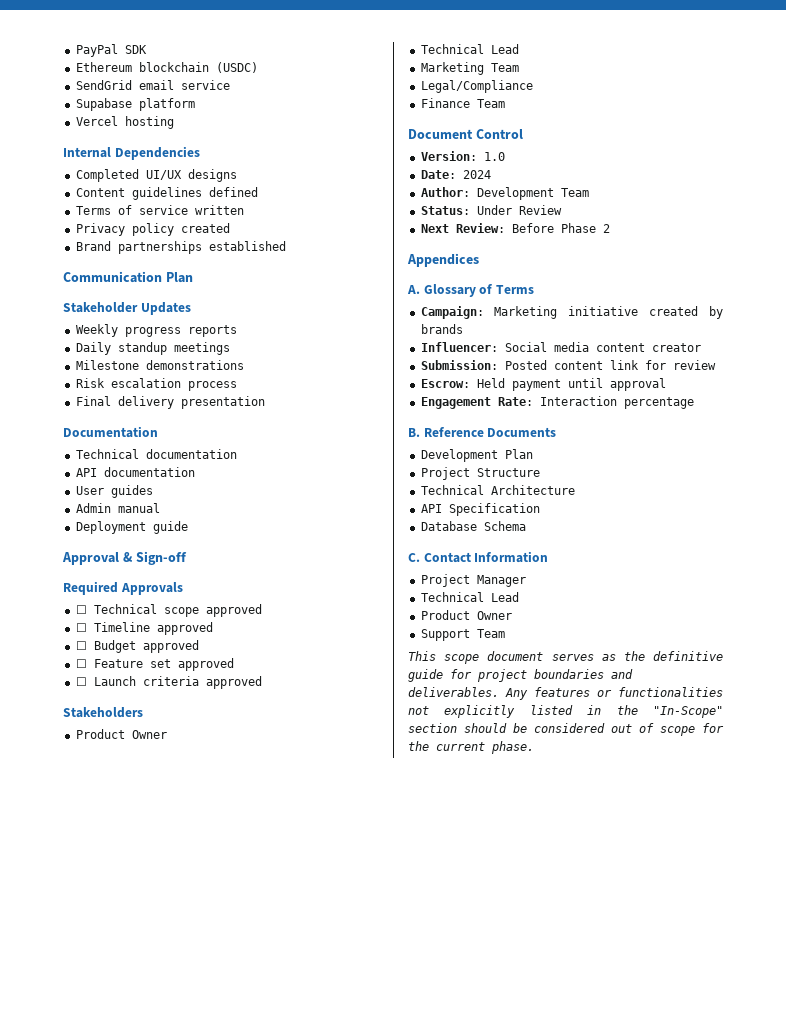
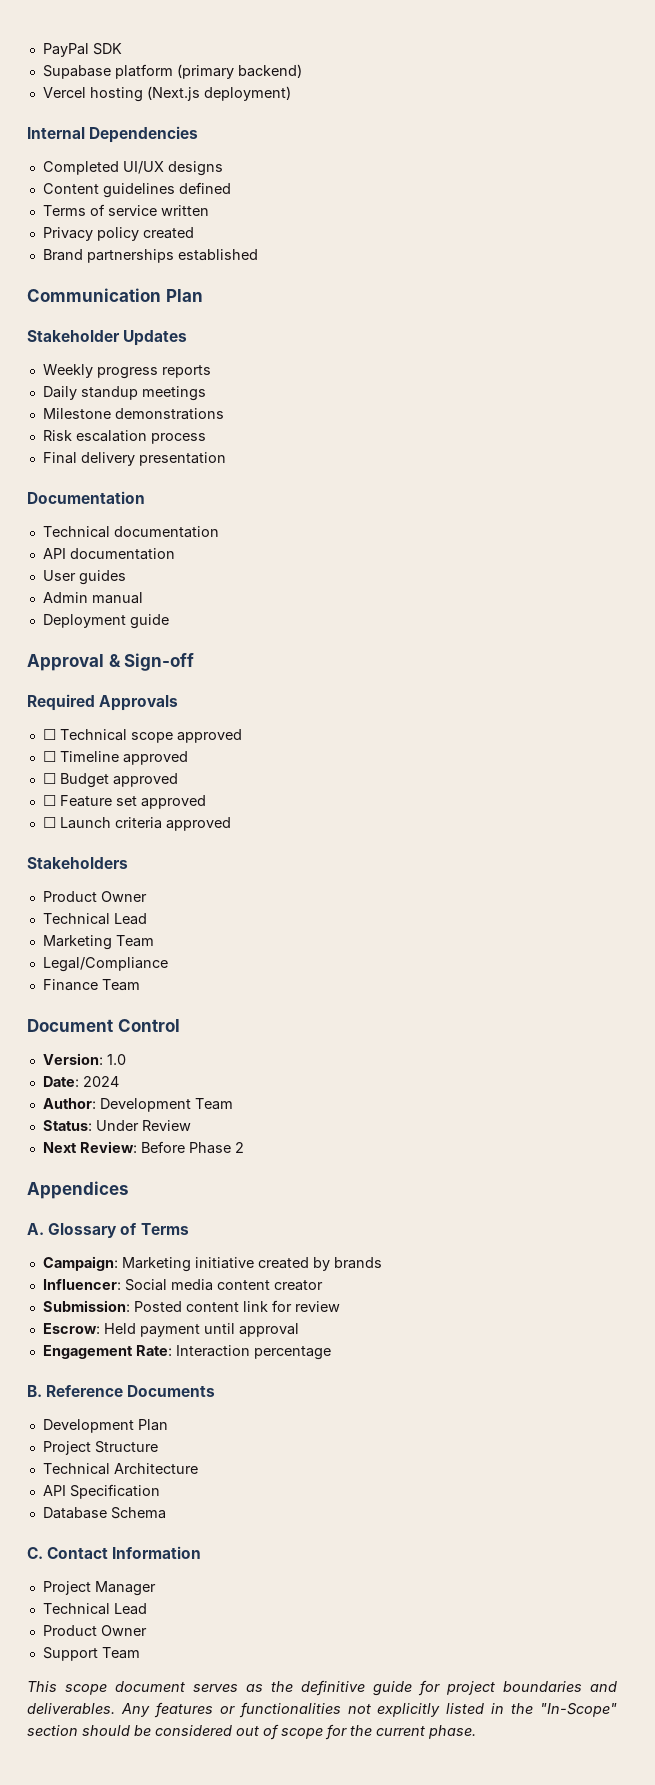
[75,62,258,73] [75,80,230,90] // Ethereum blockchain (USDC) // SendGrid email service -> (122, 49) none
(195, 104) none -> [176,64,302,79] (primary backend)
(174, 122) none -> [146,86,291,101] (Next.js deployment)

